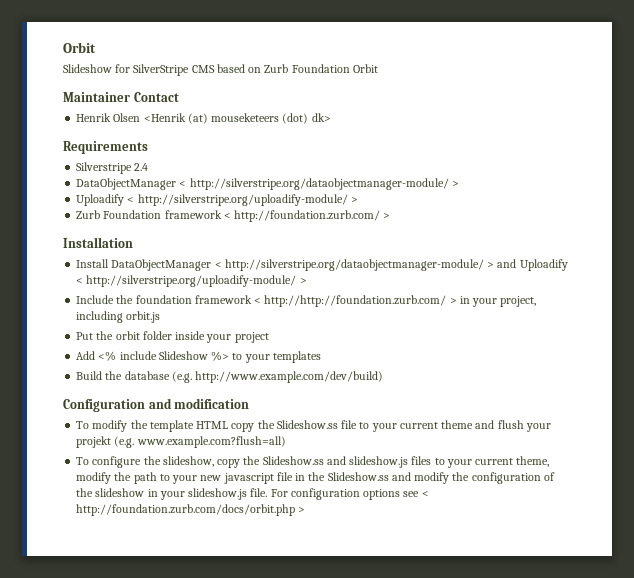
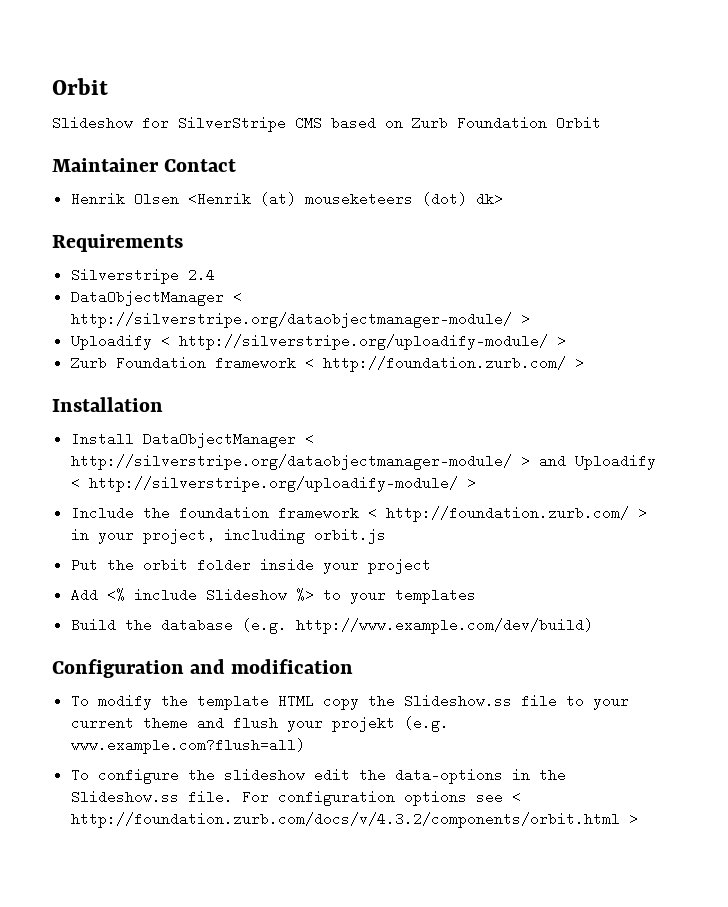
[264,295,447,307] http://http://foundation.zurb.com/ -> [385,506,629,522] http://foundation.zurb.com/
[162,456,550,468] [76,472,555,484] [76,488,248,500] slideshow, copy the Slideshow.ss and slideshow.js files to your current theme, modify the path to your new javascript file in the Slideshow.ss and modify the configuration of the slideshow in your slideshow.js -> [223,768,566,784] [70,790,179,804] slideshow edit the data-options in the Slideshow.ss
[76,504,296,516] http://foundation.zurb.com/docs/orbit.php -> [70,812,620,828] http://foundation.zurb.com/docs/v/4.3.2/components/orbit.html

